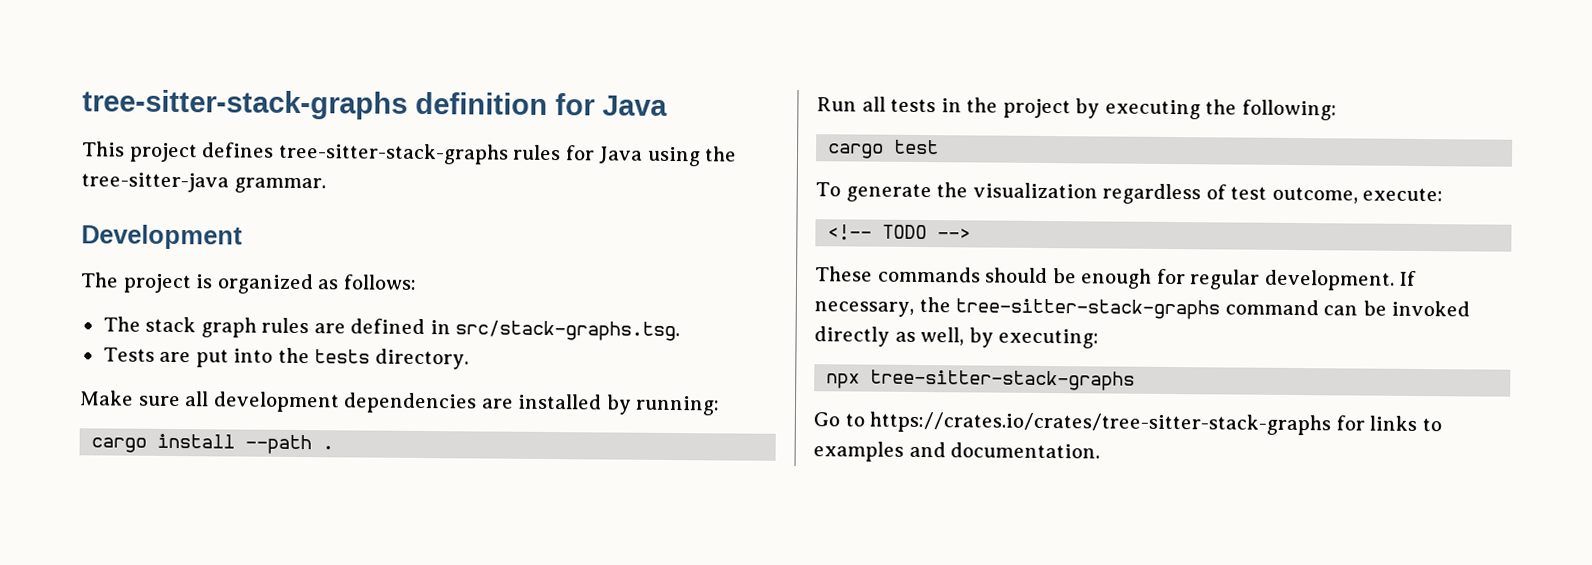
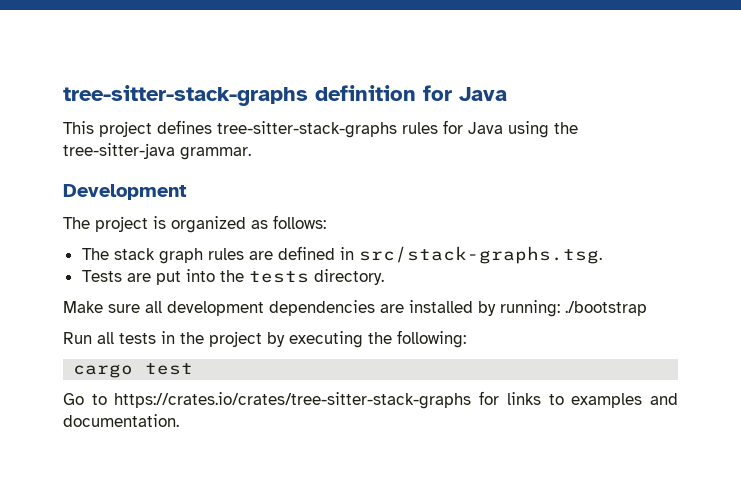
[91,433,335,455] // cargo install --path . -> [565,301,647,316] ./bootstrap
[815,182,1444,205] [827,224,972,241] [815,266,1418,291] [814,296,1471,320] [814,326,1100,349] [826,369,1136,391] // To generate the visualization regardless of test outcome, execute: // <!-- TODO --> // These commands should be enough for regular development. If necessary, the tree-sitter-stack-graphs command can be invoked directly as well, by executing: // npx tree-sitter-stack-graphs -> (194, 369) none

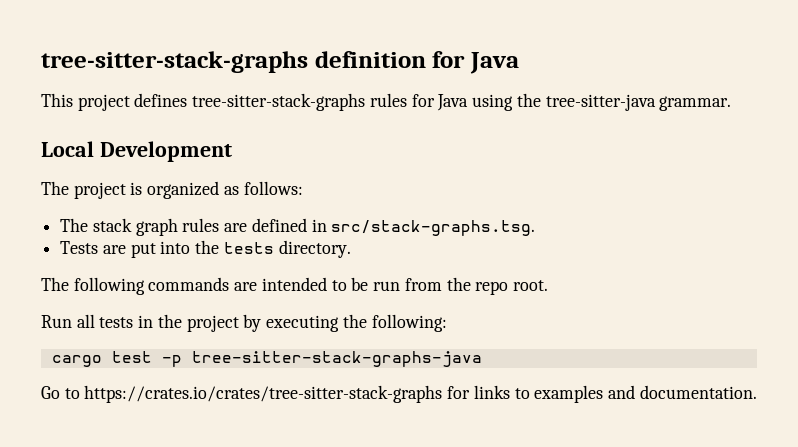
(251, 153) none -> [41,141,94,157] Local
[63,300,647,317] Make sure all development dependencies are installed by running: ./bootstrap -> [41,277,548,295] The following commands are intended to be run from the repo root.
(194, 369) none -> [161,351,482,367] -p tree-sitter-stack-graphs-java

